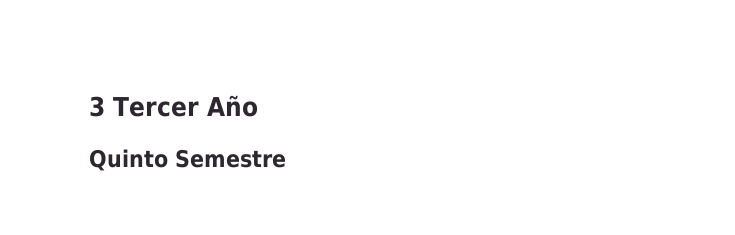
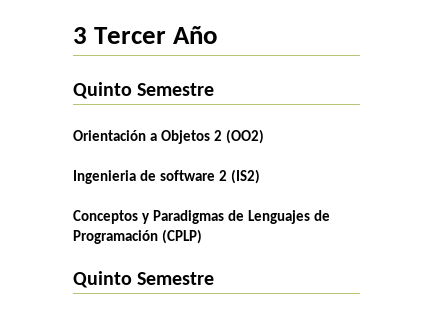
(286, 158) none -> [73,129,264,144] [73,169,260,184] [73,210,330,224] [73,229,202,244] [73,271,215,288] // Orientación a Objetos 2 (OO2) // Ingenieria de software 2 (IS2) // Conceptos y Paradigmas de Lenguajes de Programación (CPLP) // Quinto Semestre

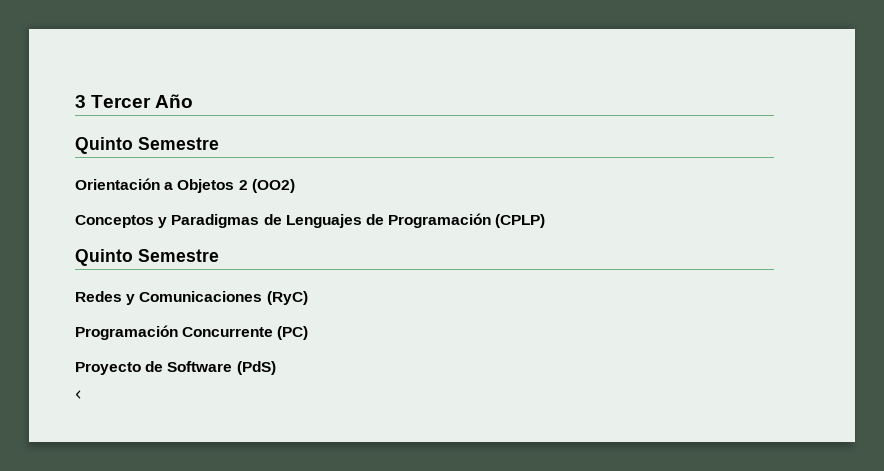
[73,169,260,184] // Ingenieria de software 2 (IS2) -> (295, 186) none
(215, 278) none -> [75,291,308,305] [75,325,309,340] [75,361,276,375] [75,390,82,399] // Redes y Comunicaciones (RyC) // Programación Concurrente (PC) // Proyecto de Software (PdS) // <

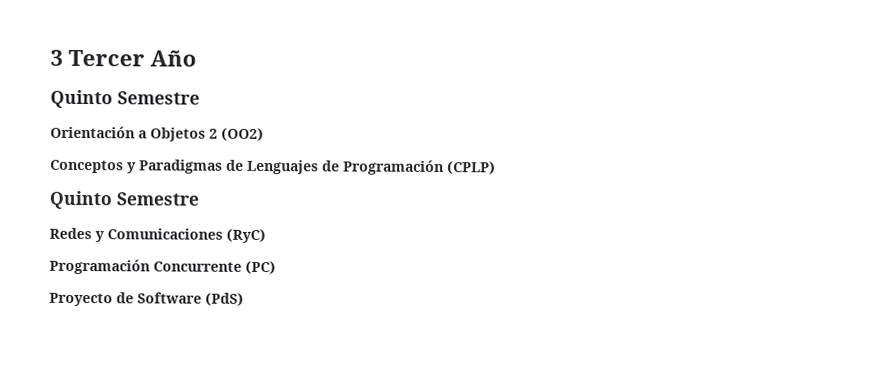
[75,390,82,399] // < -> (244, 299) none

